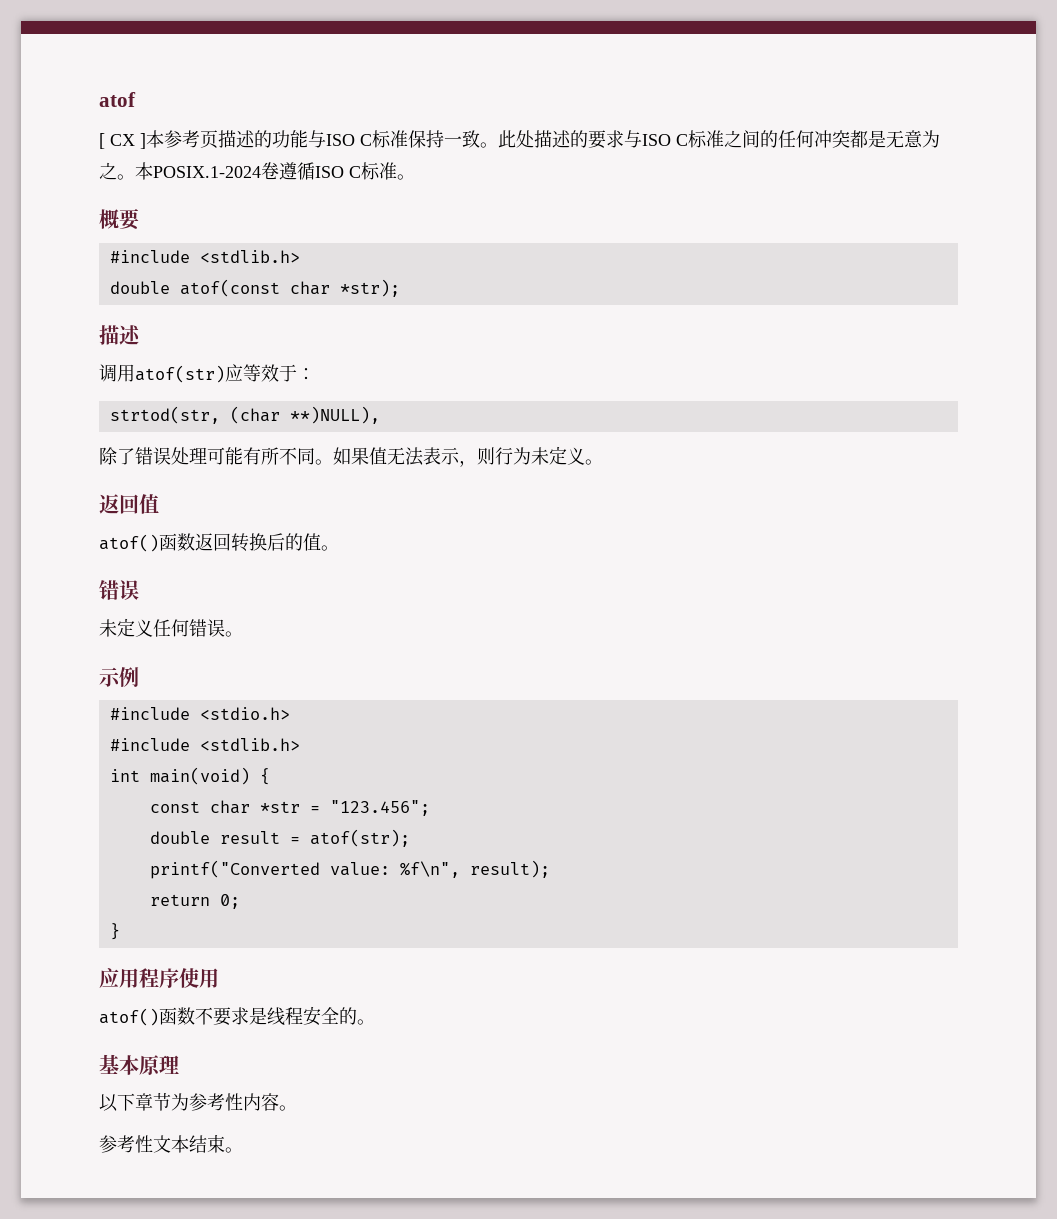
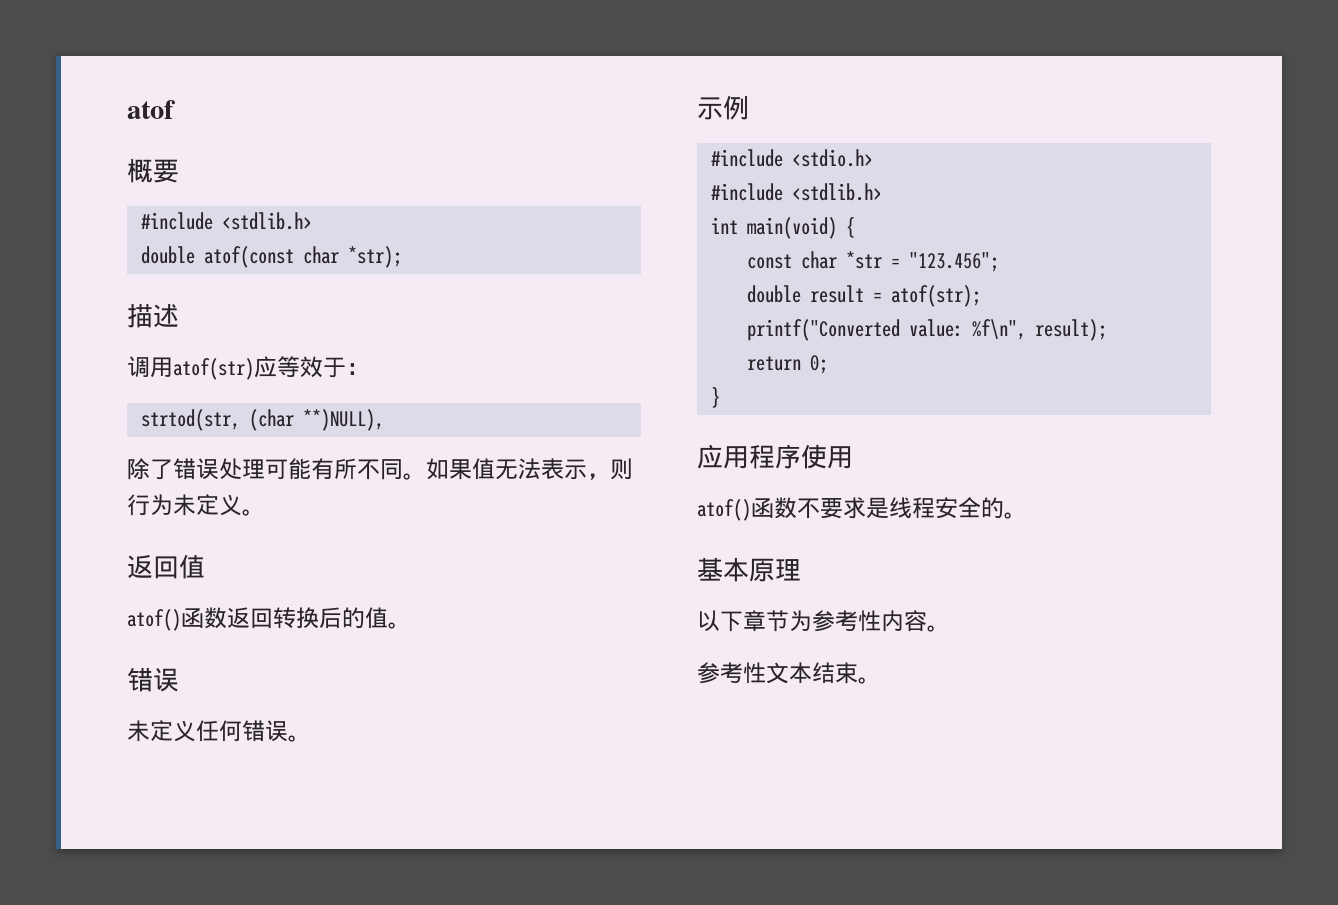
[99,130,940,149] [99,162,415,180] // [ CX ]本参考页描述的功能与ISO C标准保持一致。此处描述的要求与ISO C标准之间的任何冲突都是无意为之。本POSIX.1-2024卷遵循ISO C标准。 -> (176, 109) none

